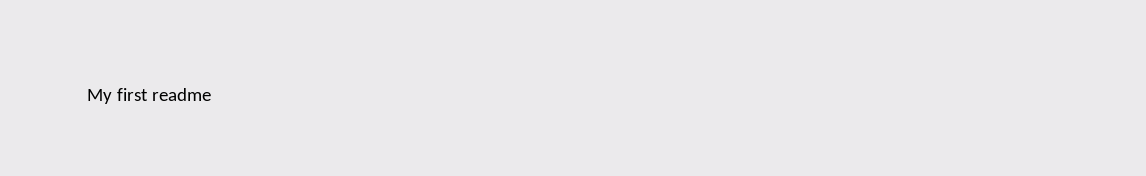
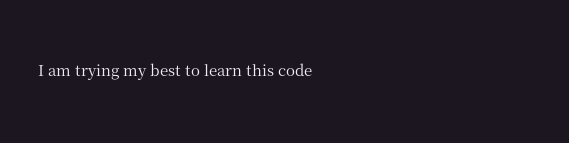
[87,88,211,104] My first readme -> [38,63,313,80] I am trying my best to learn this code

